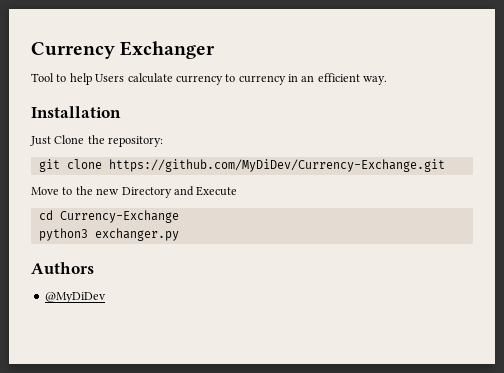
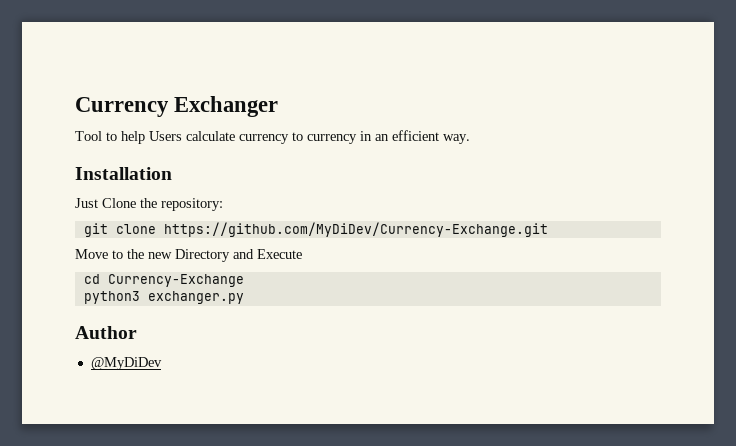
[31,262,94,274] Authors -> [75,326,137,339] Author

